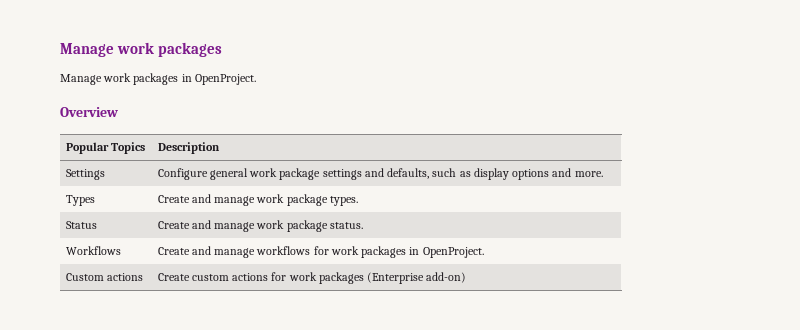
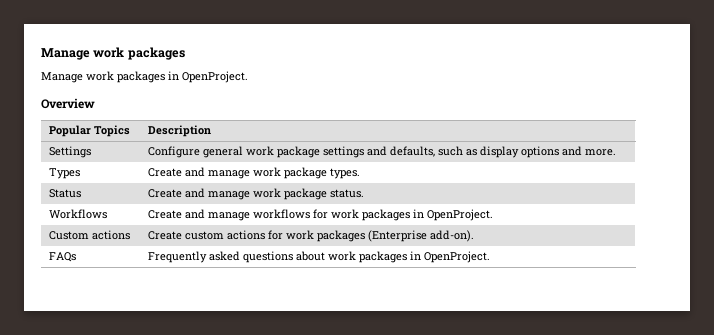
[426,272,467,283] add-on) -> [430,230,475,242] [49,252,77,262] [148,251,491,263] add-on). // FAQs | Frequently asked questions about work packages in OpenProject.

